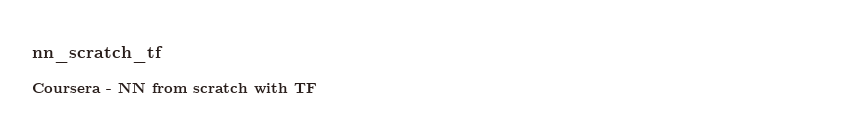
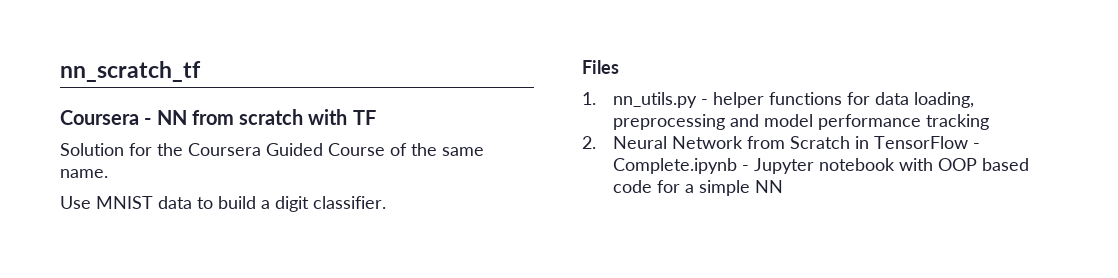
(317, 88) none -> [60,143,484,156] [60,169,108,178] [60,196,386,212] [582,60,619,74] [582,92,974,108] [612,114,989,130] [582,136,980,149] [612,158,1029,174] [612,180,783,196] // Solution for the Coursera Guided Course of the same name. // Use MNIST data to build a digit classifier. // Files // 1. nn_utils.py - helper functions for data loading, preprocessing and model performance tracking // 2. Neural Network from Scratch in TensorFlow - Complete.ipynb - Jupyter notebook with OOP based code for a simple NN

